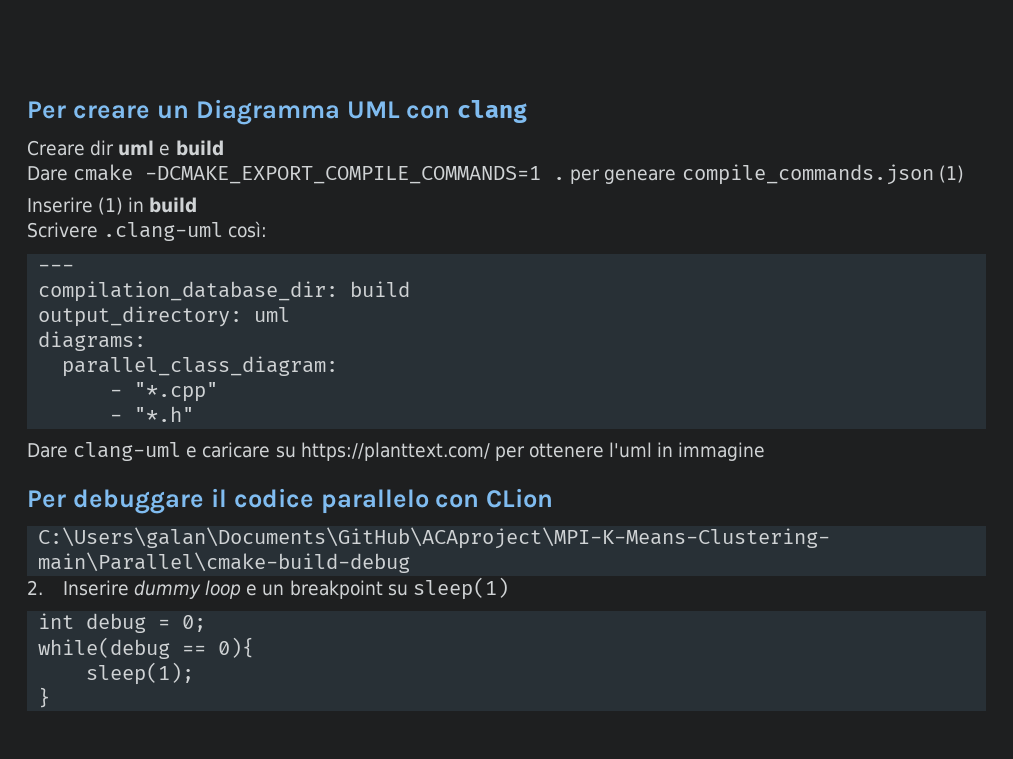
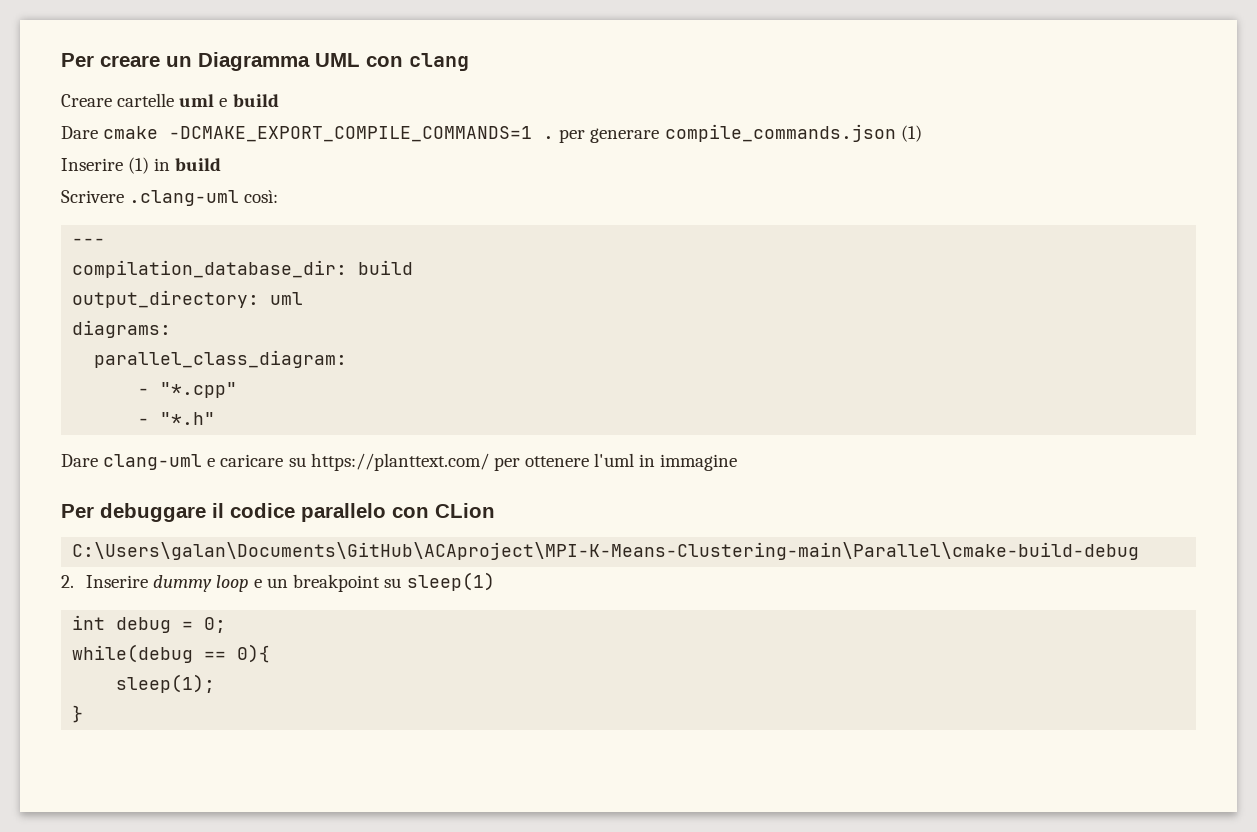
[90,140,115,156] dir -> [117,93,175,107] cartelle
[604,169,677,184] geneare -> [590,128,660,143] generare

